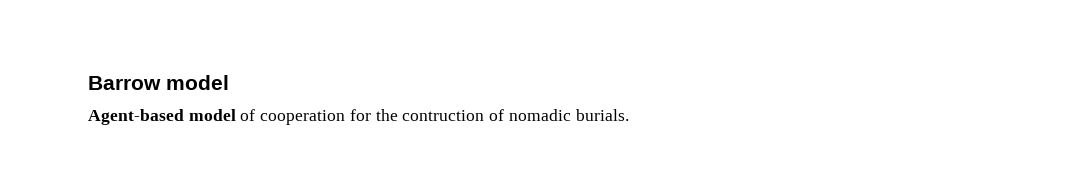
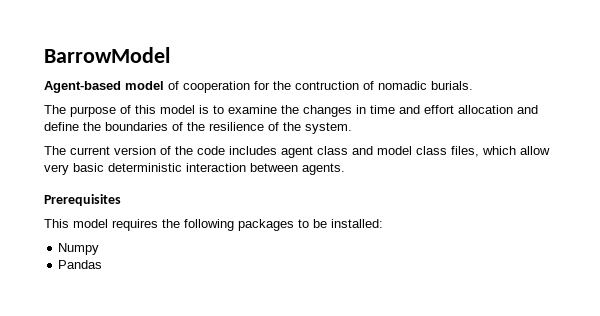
[88,75,229,90] Barrow model -> [44,47,170,63] BarrowModel
(629, 115) none -> [44,105,538,117] [44,122,352,134] [44,146,550,158] [44,163,345,175] [44,194,121,206] [44,219,383,231] [58,243,100,255] [58,260,103,269] // The purpose of this model is to examine the changes in time and effort allocation and define the boundaries of the resilience of the system. // The current version of the code includes agent class and model class files, which allow very basic deterministic interaction between agents. // Prerequisites // This model requires the following packages to be installed: // Numpy // Pandas

